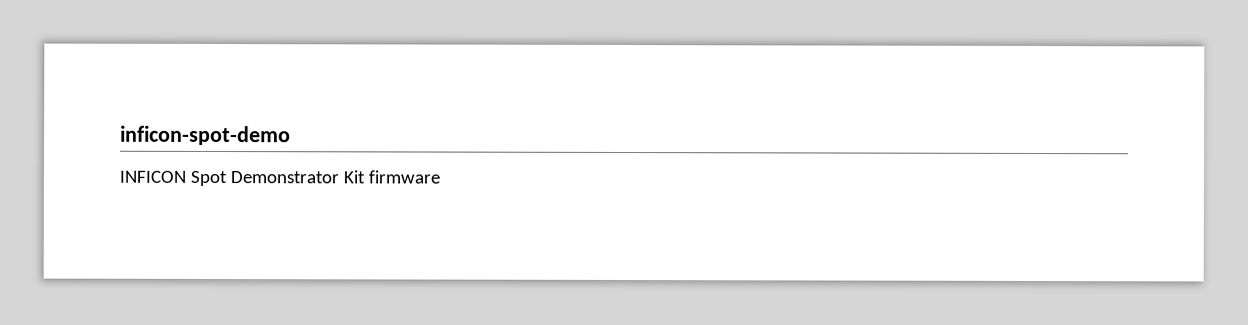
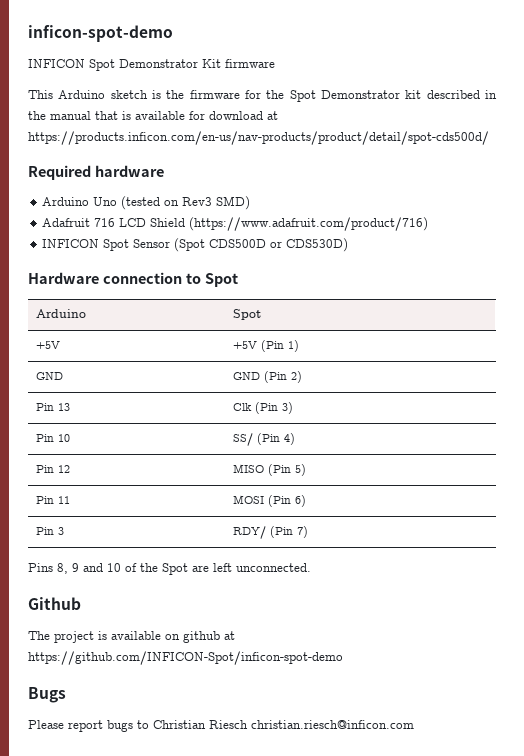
(440, 177) none -> [28,90,497,102] [28,111,278,120] [28,131,489,145] [28,165,164,180] [42,196,251,210] [42,217,429,231] [42,238,349,252] [28,272,238,287] [36,309,87,318] [233,309,262,320] [36,341,61,349] [233,340,300,352] [36,372,64,380] [233,371,303,383] [36,403,71,411] [233,402,294,414] [36,434,71,442] [233,433,296,446] [36,465,71,473] [233,464,307,476] [36,496,71,504] [233,495,307,507] [36,527,65,535] [233,526,309,539] [28,563,311,575] [28,597,81,610] [28,631,235,643] [28,651,343,665] [28,687,66,703] [28,720,414,732] // This Arduino sketch is the firmware for the Spot Demonstrator kit described in the manual that is available for download at https://products.inficon.com/en-us/nav-products/product/detail/spot-cds500d/ // Required hardware // Arduino Uno (tested on Rev3 SMD) // Adafruit 716 LCD Shield (https://www.adafruit.com/product/716) // INFICON Spot Sensor (Spot CDS500D or CDS530D) // Hardware connection to Spot // Arduino | Spot // +5V | +5V (Pin 1) // GND | GND (Pin 2) // Pin 13 | Clk (Pin 3) // Pin 10 | SS/ (Pin 4) // Pin 12 | MISO (Pin 5) // Pin 11 | MOSI (Pin 6) // Pin 3 | RDY/ (Pin 7) // Pins 8, 9 and 10 of the Spot are left unconnected. // Github // The project is available on github at https://github.com/INFICON-Spot/inficon-spot-demo // Bugs // Please report bugs to Christian Riesch christian.riesch@inficon.com

